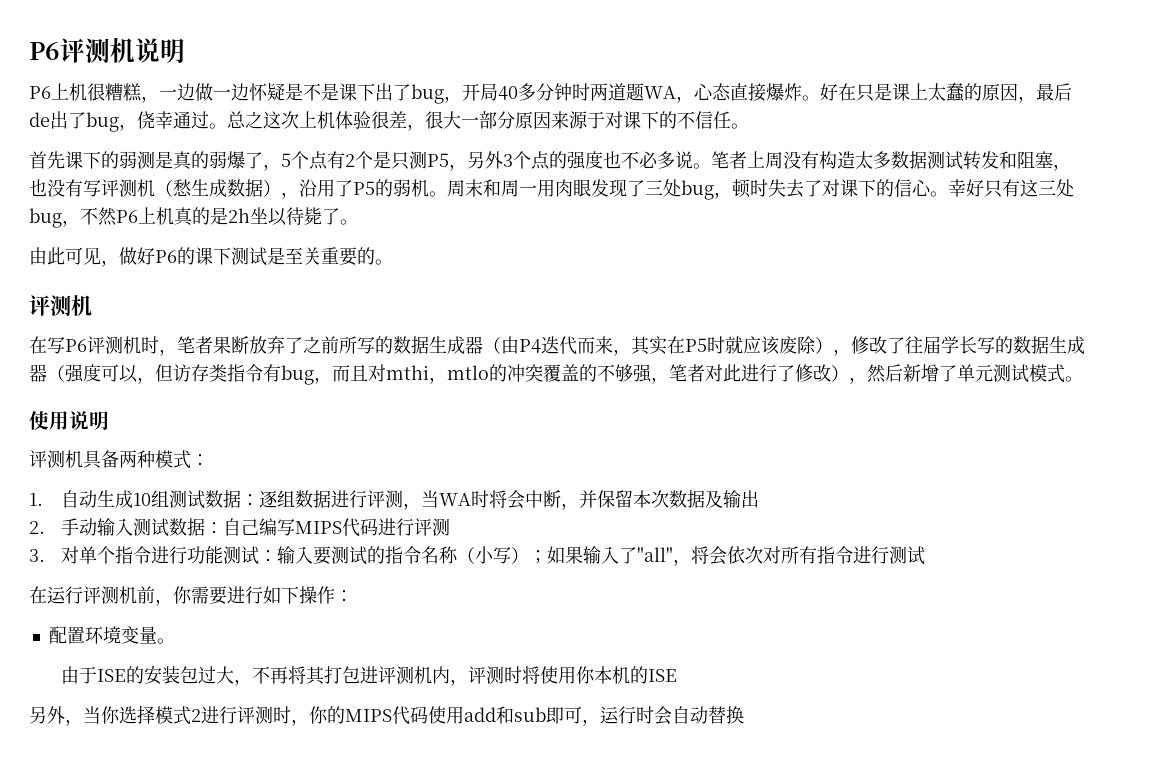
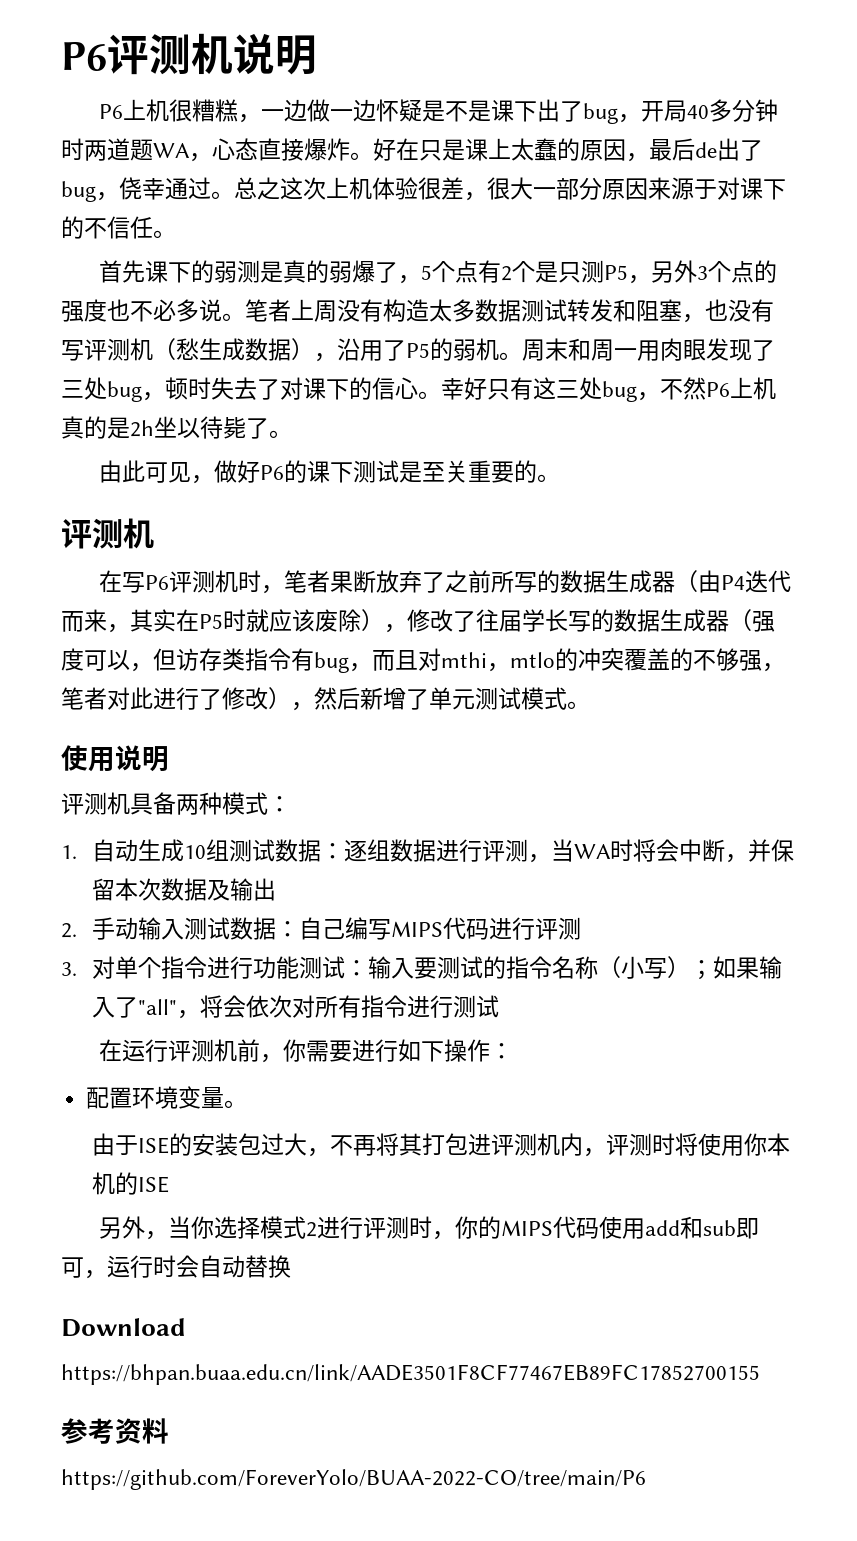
(744, 715) none -> [61,1318,186,1337] [61,1364,760,1385] [61,1418,169,1444] [61,1469,646,1490] // Download // https://bhpan.buaa.edu.cn/link/AADE3501F8CF77467EB89FC17852700155 // 参考资料 // https://github.com/ForeverYolo/BUAA-2022-CO/tree/main/P6

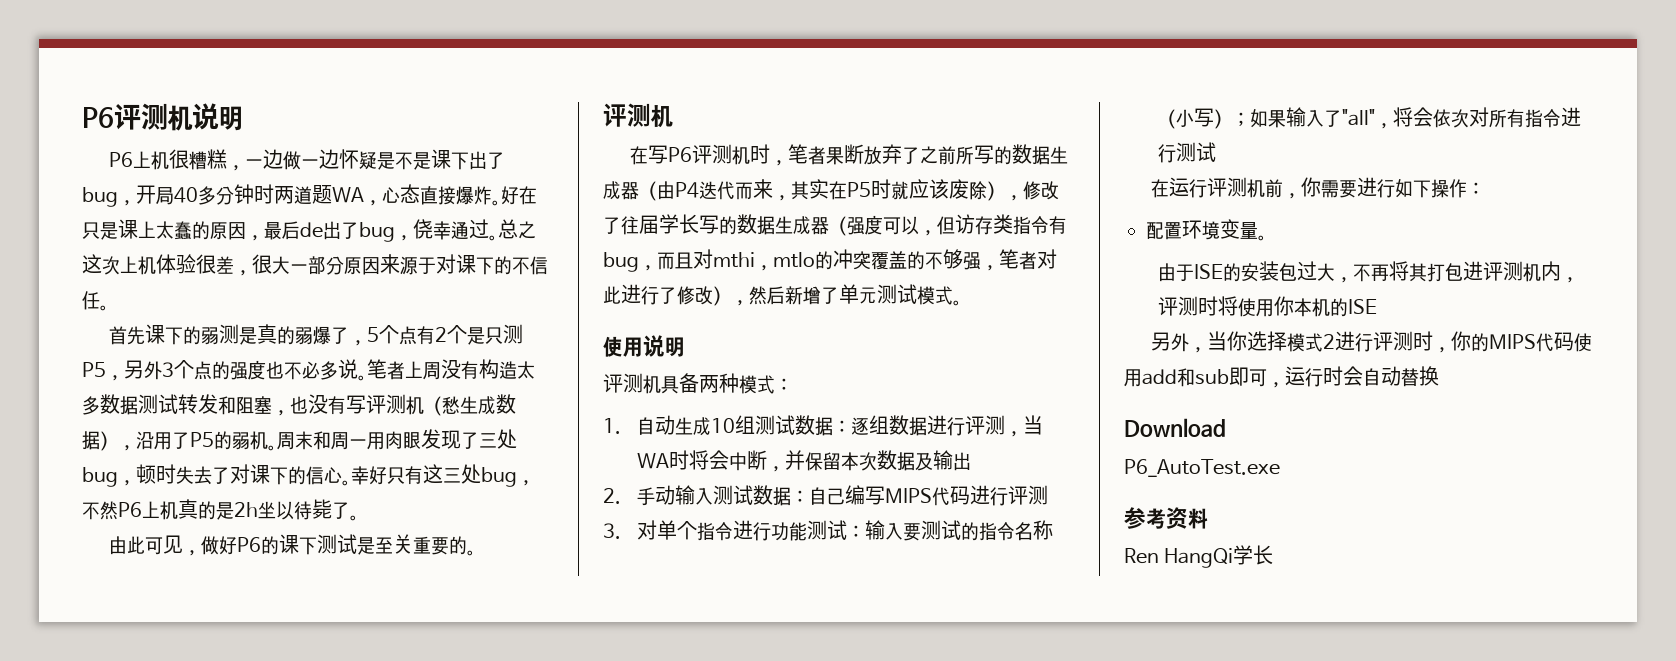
[61,1364,760,1385] https://bhpan.buaa.edu.cn/link/AADE3501F8CF77467EB89FC17852700155 -> [1124,459,1280,477] P6_AutoTest.exe
[61,1469,646,1490] https://github.com/ForeverYolo/BUAA-2022-CO/tree/main/P6 -> [1124,545,1274,568] Ren HangQi学长

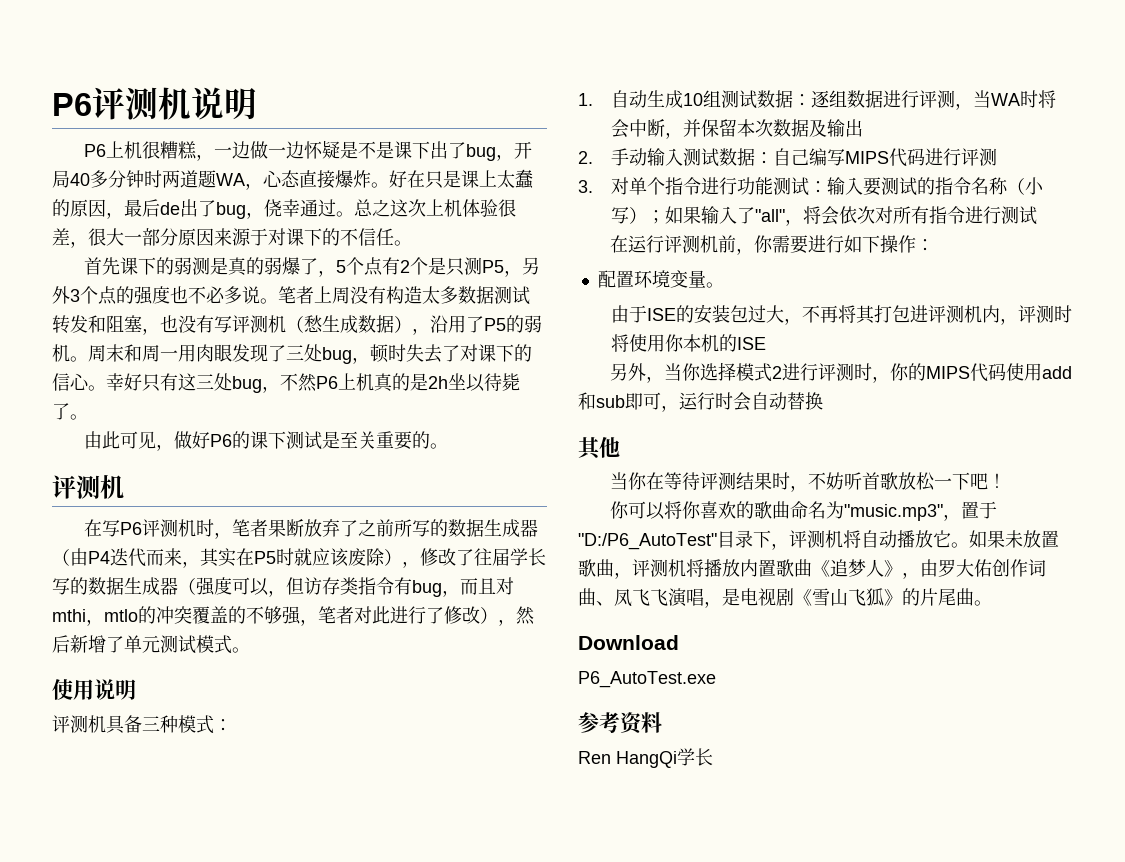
[699,375,719,393] 两 -> [142,716,160,731] 三
(1439, 376) none -> [578,436,620,460] [609,472,1006,492] [609,501,997,521] [578,530,1059,550] [578,559,1046,579] [578,588,992,608] // 其他 // 当你在等待评测结果时，不妨听首歌放松一下吧！ // 你可以将你喜欢的歌曲命名为"music.mp3"，置于"D:/P6_AutoTest"目录下，评测机将自动播放它。如果未放置歌曲，评测机将播放内置歌曲《追梦人》，由罗大佑创作词曲、凤飞飞演唱，是电视剧《雪山飞狐》的片尾曲。

